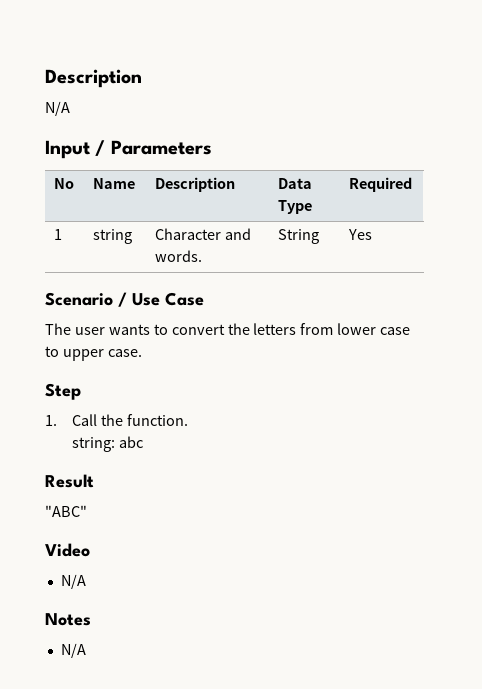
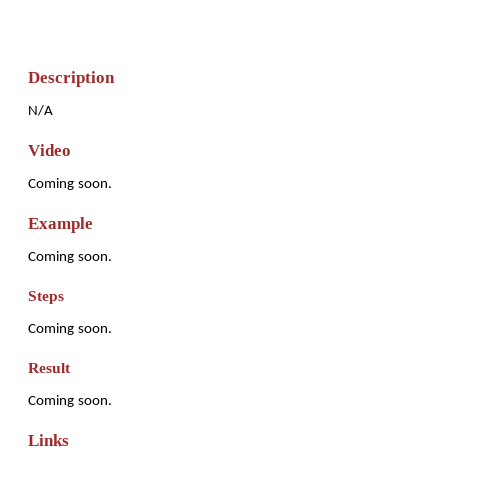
[45,140,212,159] [54,178,75,189] [93,178,136,189] [155,177,236,192] [278,178,313,189] [278,200,313,214] [349,177,413,192] [54,229,63,240] [93,229,133,244] [155,228,252,240] [155,250,203,262] [278,229,320,244] [348,229,373,240] [45,292,204,307] [45,323,411,335] [45,346,142,361] [45,383,81,400] [45,414,188,426] [72,436,143,452] [45,474,94,488] [45,505,87,517] [45,543,90,557] [60,574,86,589] [45,613,91,626] [60,643,86,658] Input / Parameters // No | Name | Description | Data Type | Required // 1 | string | Character and words. | String | Yes // Scenario / Use Case // The user wants to convert the letters from lower case to upper case. // Step // 1. Call the function. // string: abc // Result // "ABC" // Video // N/A // Notes // N/A -> [28,144,71,156] [28,178,112,190] [28,217,93,233] [28,251,112,263] [28,291,64,304] [28,323,112,335] [28,363,71,373] [28,395,112,407] [28,434,69,446] Video // Coming soon. // Example // Coming soon. // Steps // Coming soon. // Result // Coming soon. // Links

